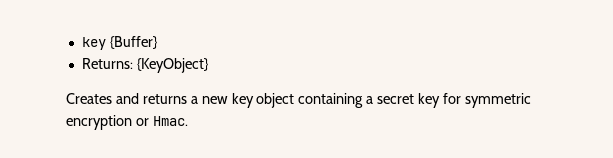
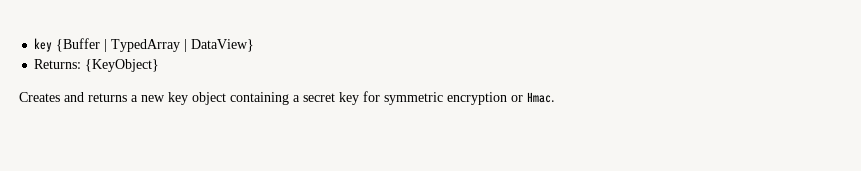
[81,36,158,50] key {Buffer} -> [34,38,255,52] key {Buffer | TypedArray | DataView}

